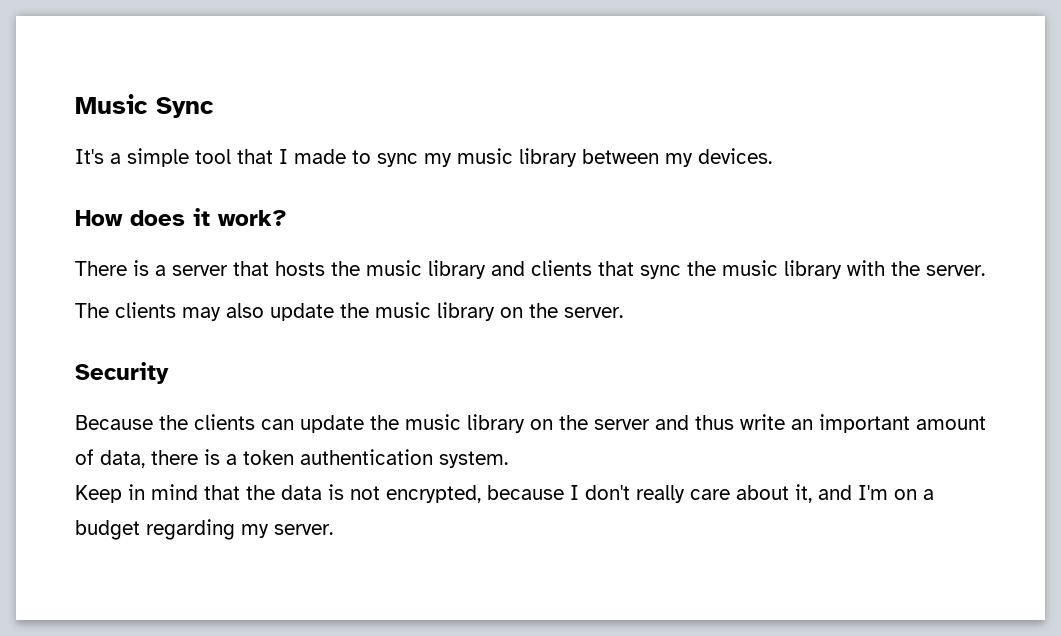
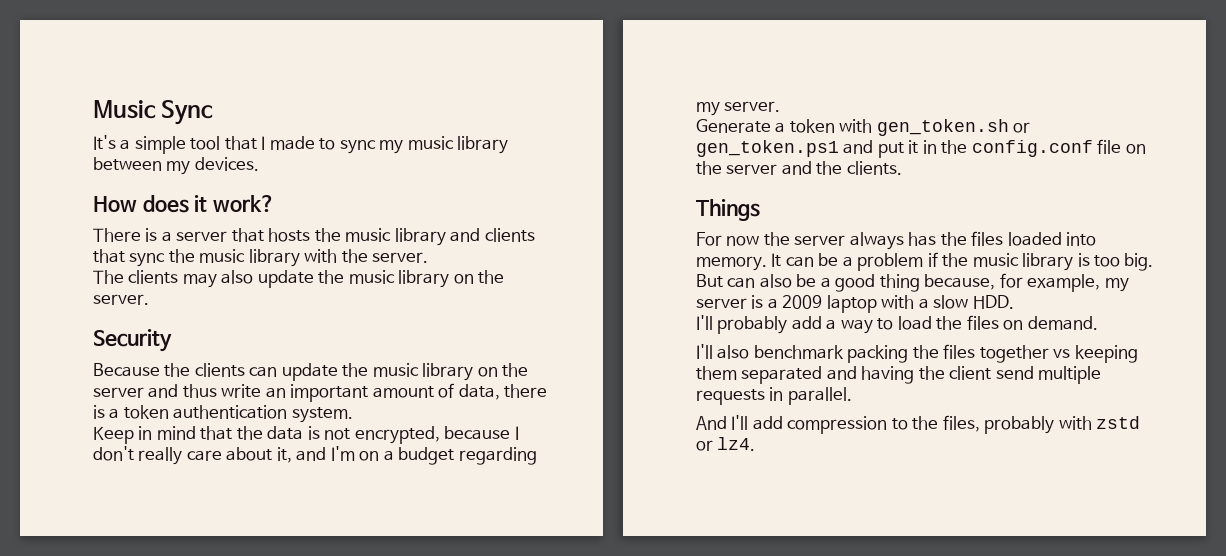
(333, 529) none -> [696,119,1031,136] [696,139,1146,158] [696,161,902,175] [696,199,760,221] [696,231,1097,250] [696,252,1154,271] [696,273,1129,292] [696,295,1014,313] [696,315,1098,334] [696,344,1138,363] [696,366,1102,384] [696,387,852,405] [696,415,1141,434] [696,437,756,451] // Generate a token with gen_token.sh or gen_token.ps1 and put it in the config.conf file on the server and the clients. // Things // For now the server always has the files loaded into memory. It can be a problem if the music library is too big. But can also be a good thing because, for example, my server is a 2009 laptop with a slow HDD. // I'll probably add a way to load the files on demand. // I'll also benchmark packing the files together vs keeping them separated and having the client send multiple requests in parallel. // And I'll add compression to the files, probably with zstd or lz4.

